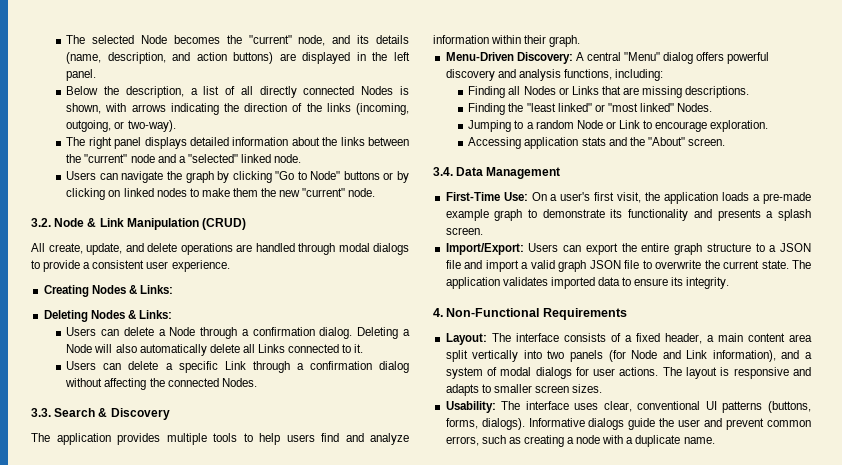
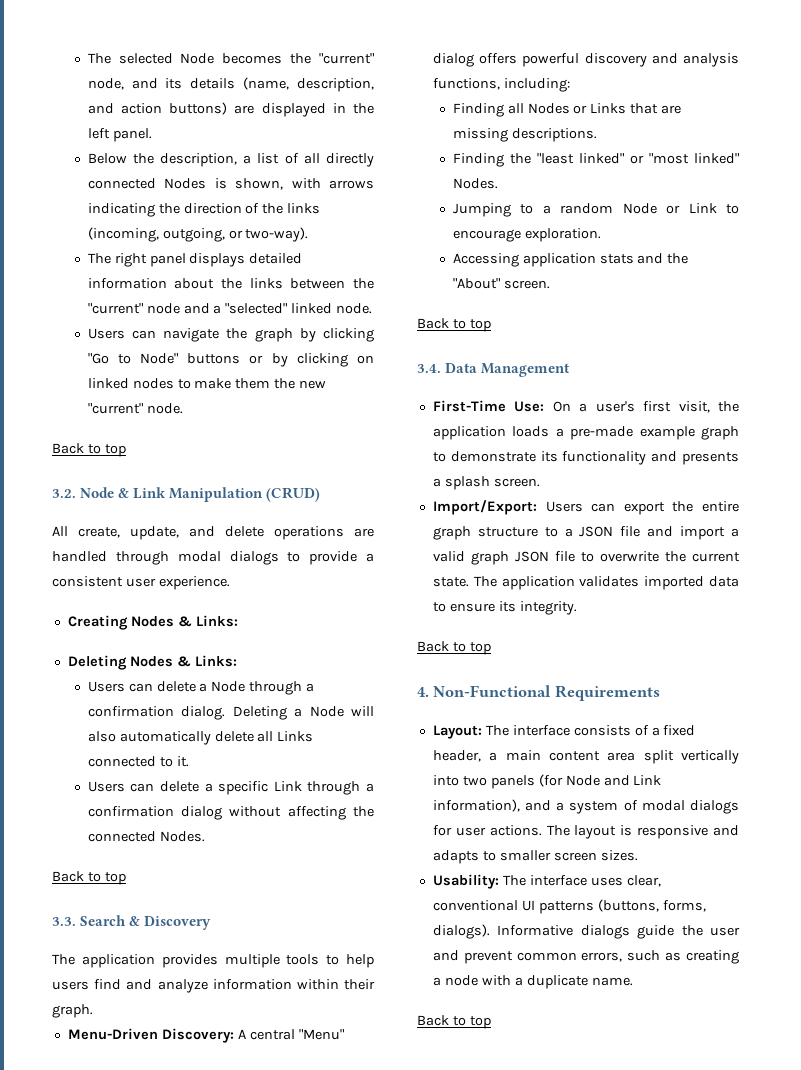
(376, 192) none -> [52,443,126,457] // Back to top
(257, 382) none -> [52,871,126,885] // Back to top
(725, 142) none -> [417,318,491,332] // Back to top
(730, 283) none -> [417,641,491,655] // Back to top
(715, 440) none -> [417,1015,491,1029] // Back to top

